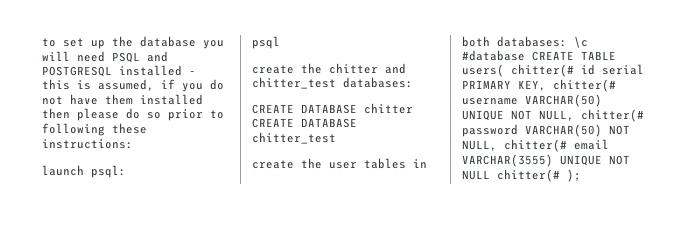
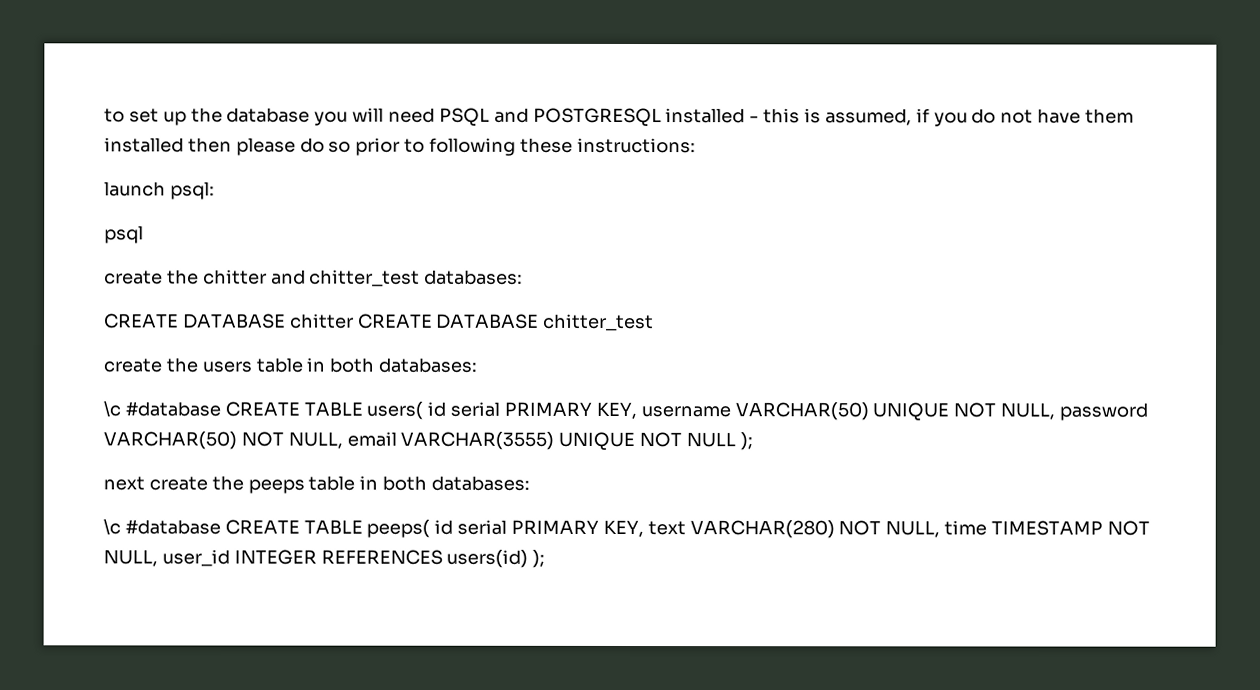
[329,158,427,169] [462,36,567,47] user tables in both databases: -> [201,357,478,373] users table in both databases: //
[511,64,644,77] [462,79,616,92] chitter(# id serial PRIMARY KEY, chitter(# -> [427,401,637,420] id serial PRIMARY KEY,
[581,109,644,122] chitter(# -> (1056, 411) none
[504,139,567,152] chitter(# -> (343, 440) none
[497,169,581,182] chitter(# ); -> [739,432,753,451] [103,475,531,494] [103,518,1150,539] [103,549,546,568] ); // next create the peeps table in both databases: // \c #database CREATE TABLE peeps( id serial PRIMARY KEY, text VARCHAR(280) NOT NULL, time TIMESTAMP NOT NULL, user_id INTEGER REFERENCES users(id) );

